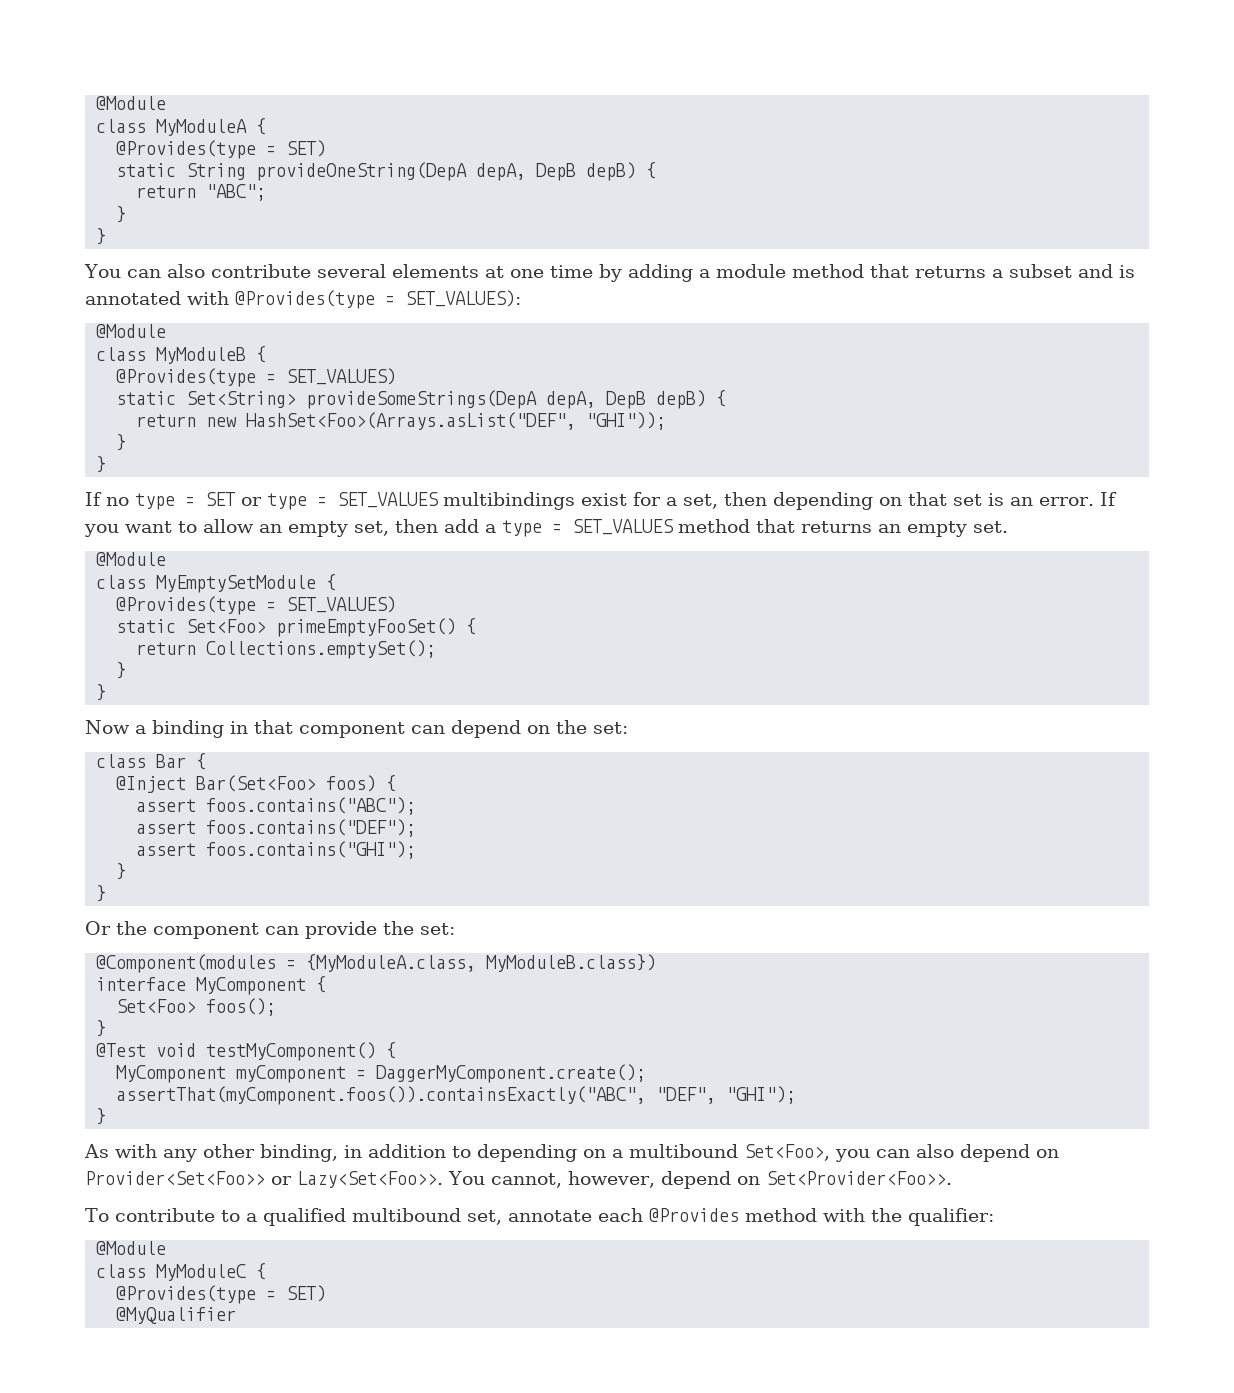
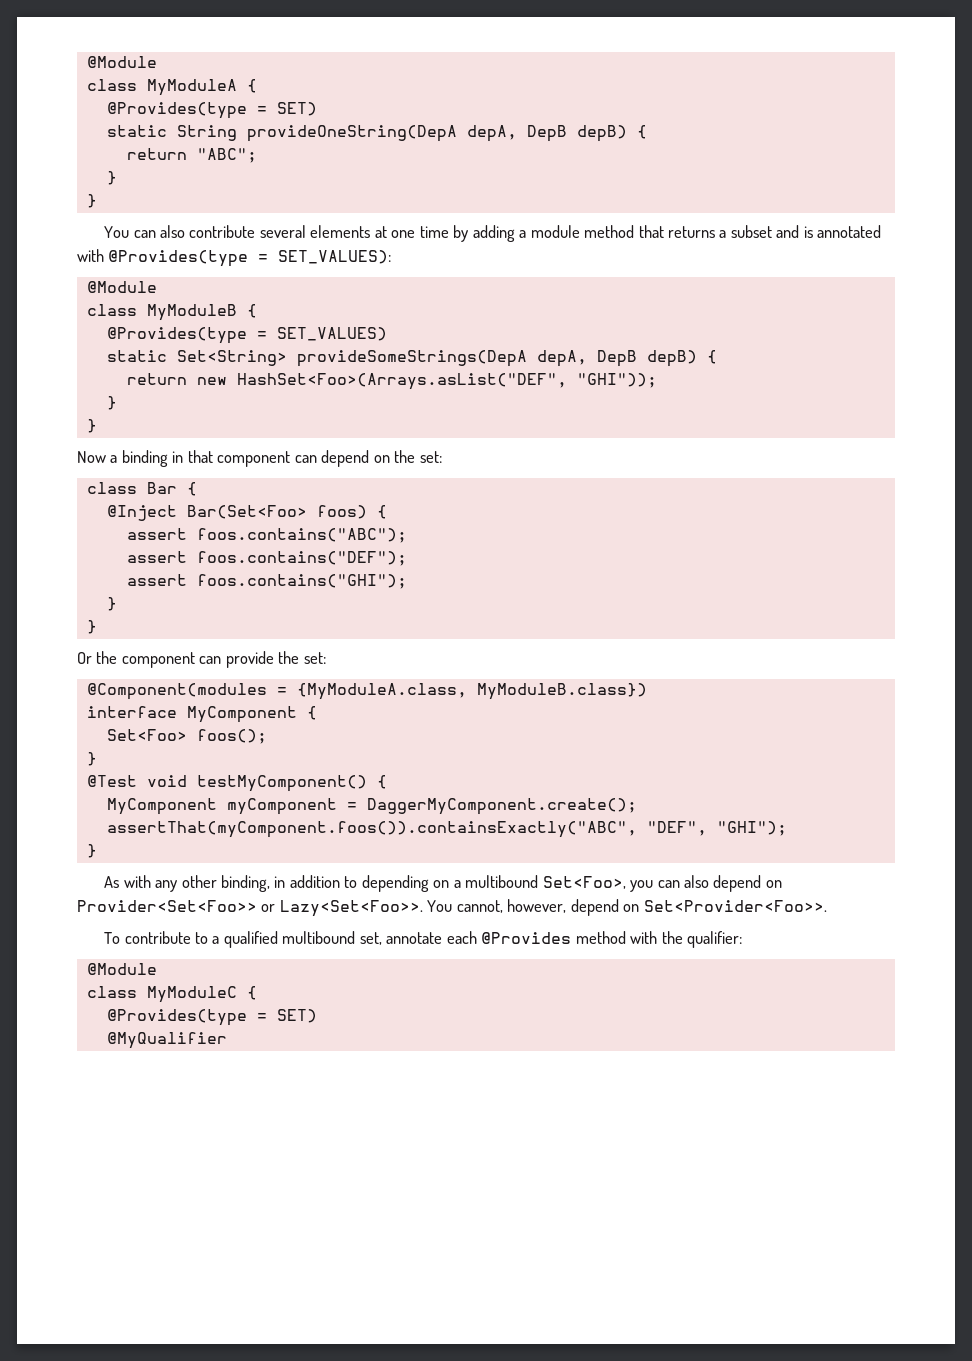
[85,492,1117,510] [84,519,1008,537] [96,552,167,566] [96,574,337,593] [116,596,397,615] [116,618,477,637] [136,640,437,659] [116,662,127,679] [96,684,107,701] // If no type = SET or type = SET_VALUES multibindings exist for a set, then depending on that set is an error. If you want to allow an empty set, then add a type = SET_VALUES method that returns an empty set. // @Module // class MyEmptySetModule { // @Provides(type = SET_VALUES) // static Set<Foo> primeEmptyFooSet() { // return Collections.emptySet(); // } // } -> (97, 426) none

